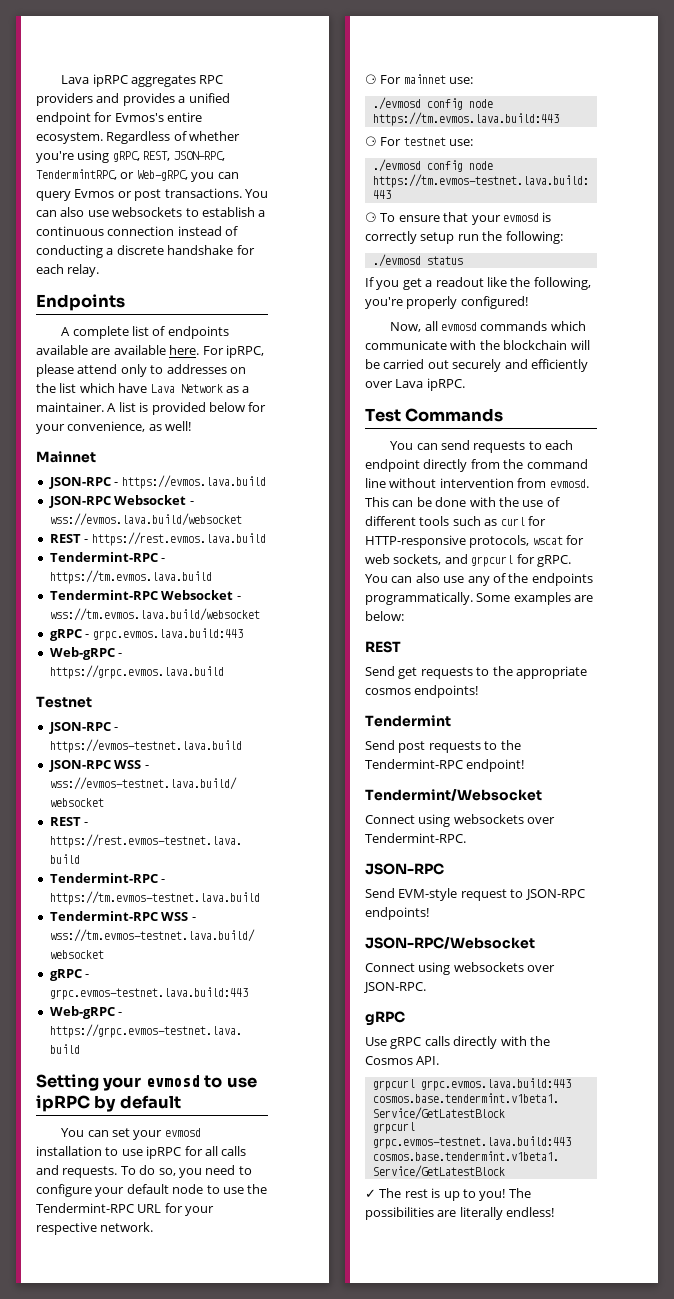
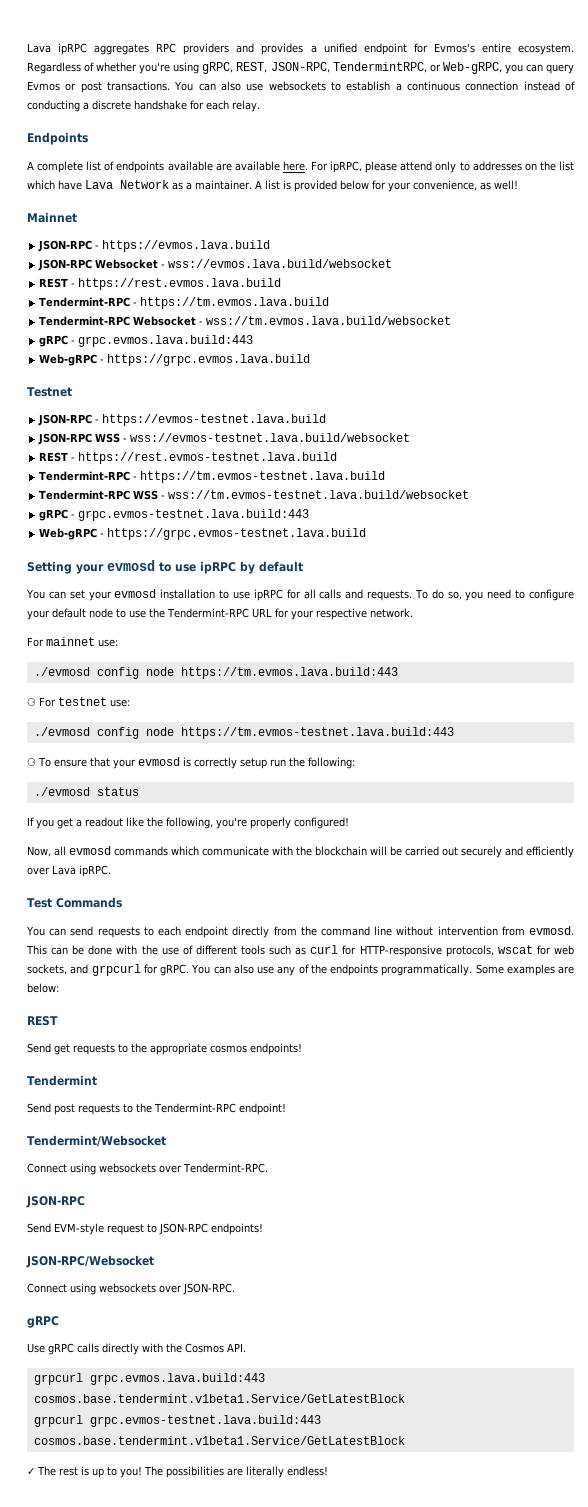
[365,74,377,84] ⚆ -> (413, 613) none

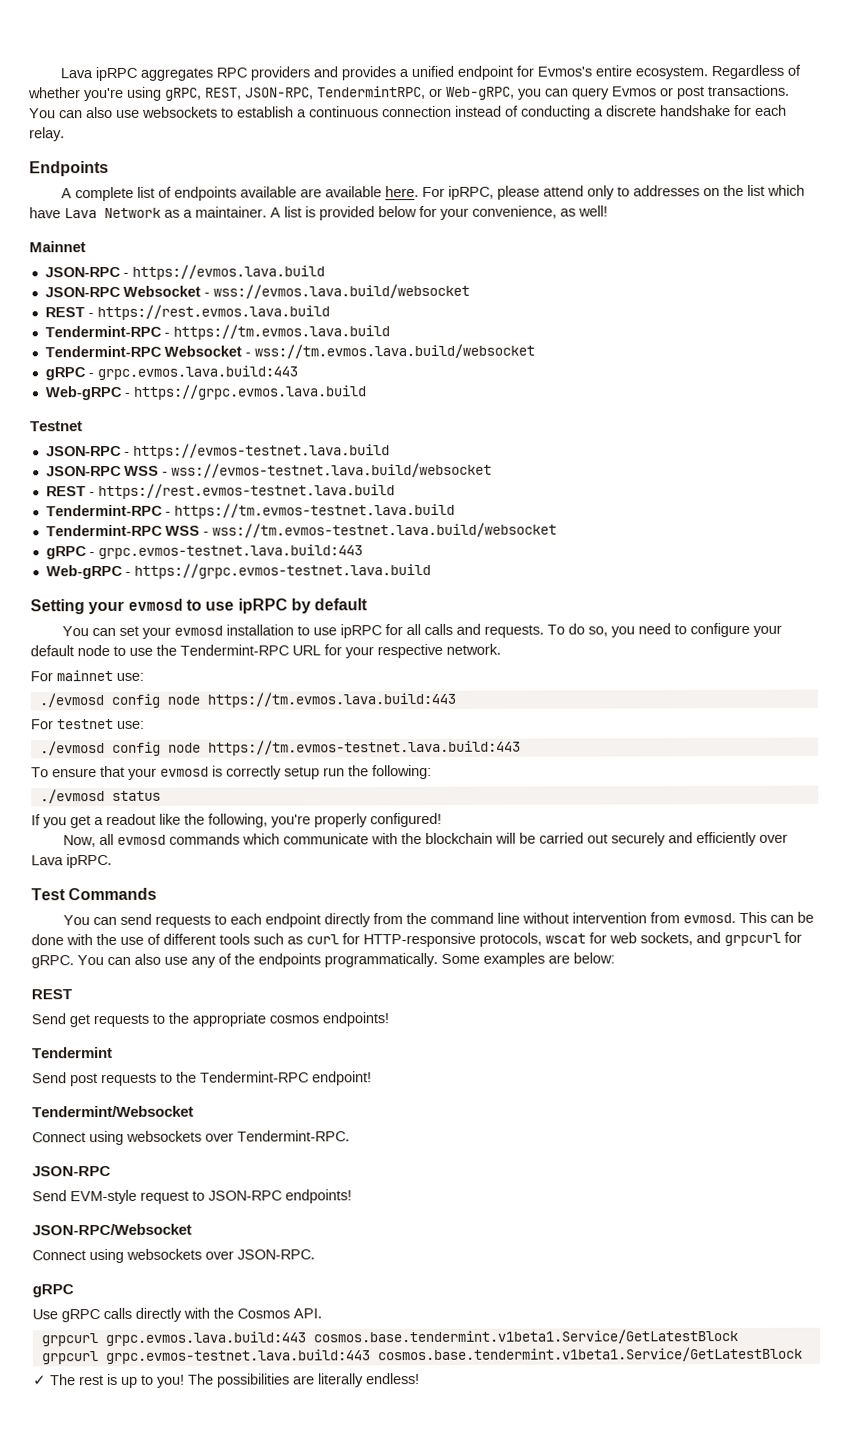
[27,697,36,706] ⚆ -> (456, 699) none
[27,757,36,766] ⚆ -> (521, 747) none

